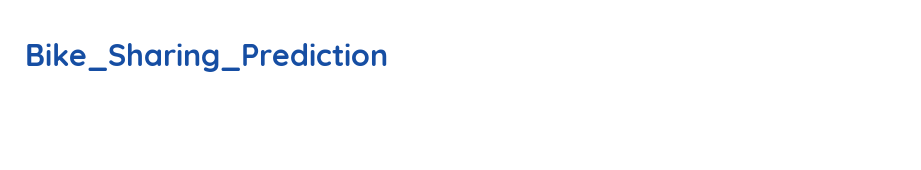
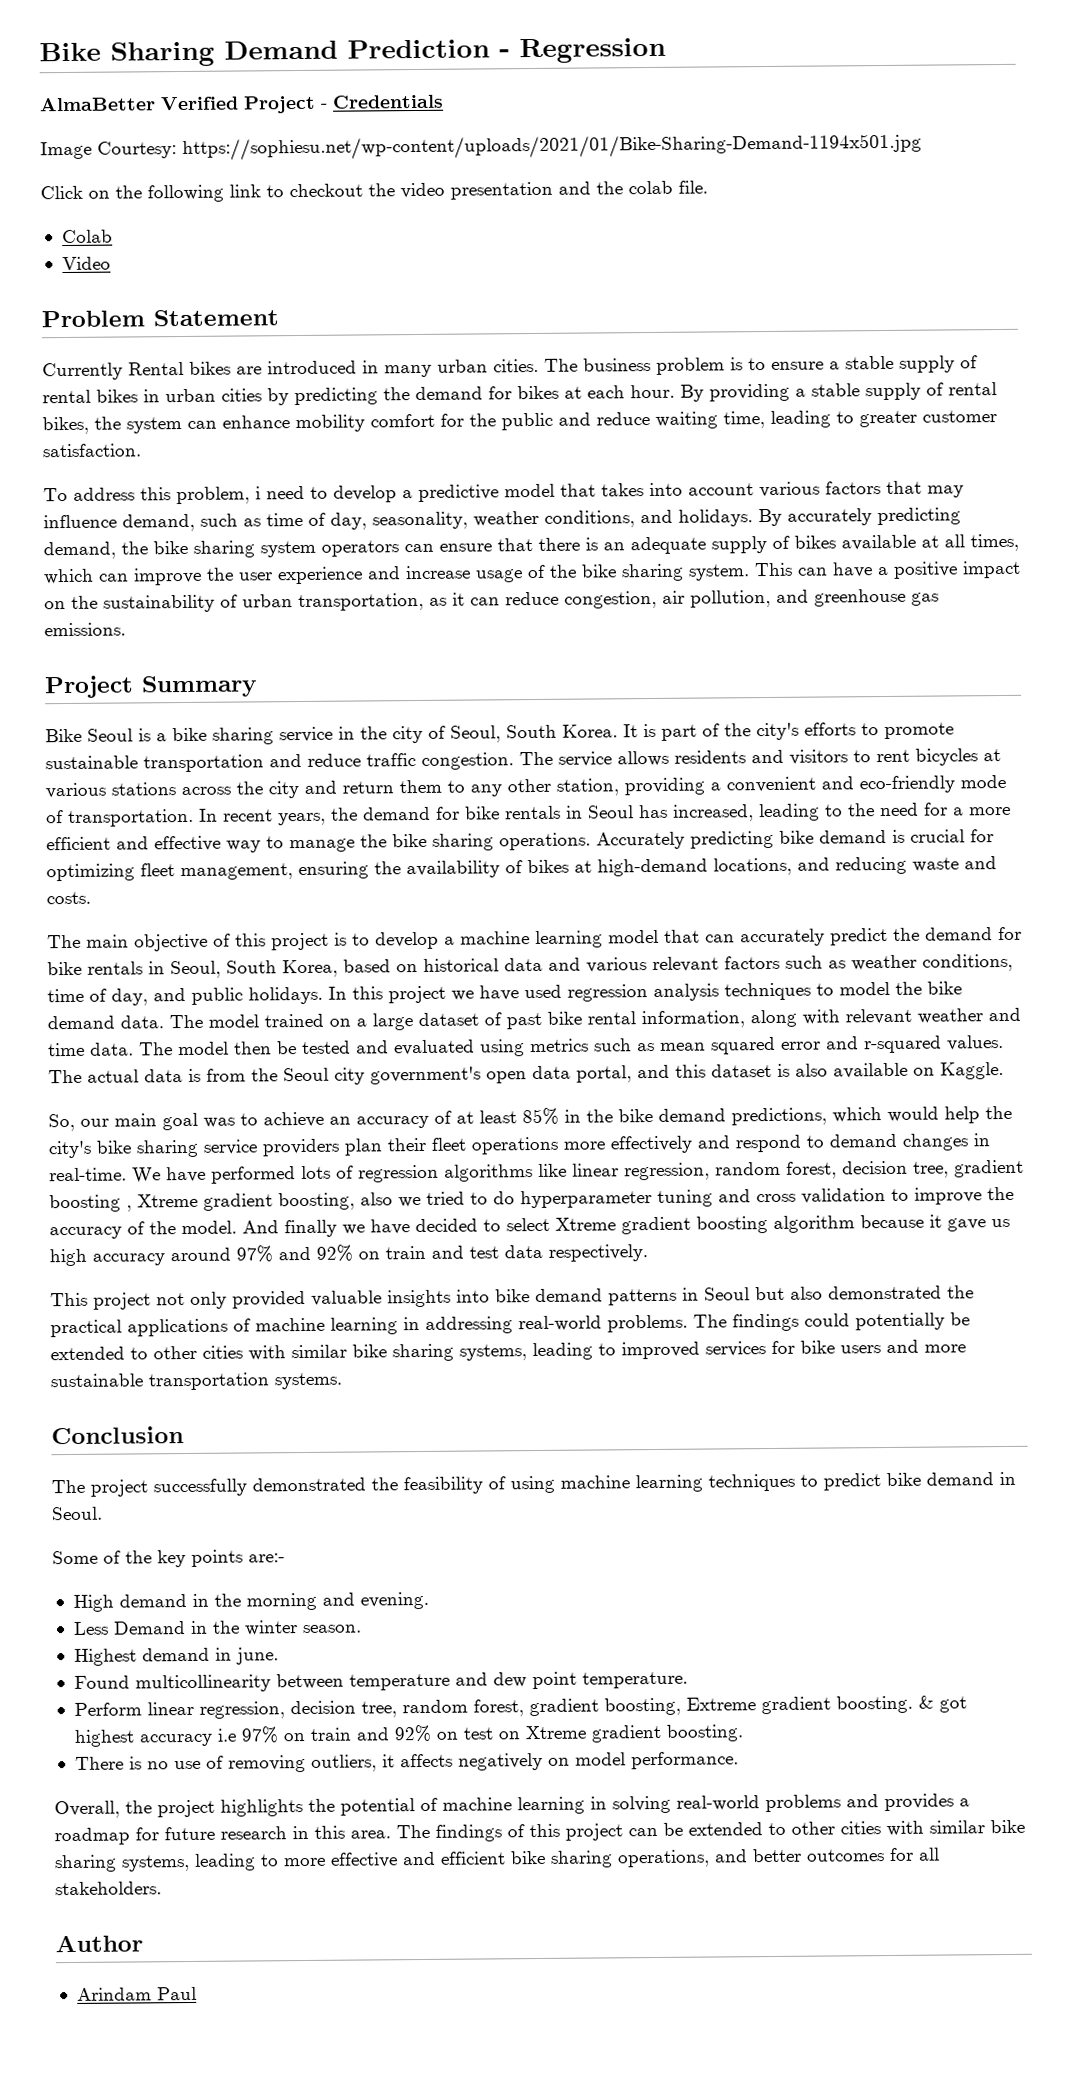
[25,43,388,72] Bike_Sharing_Prediction -> [39,37,666,67] [39,94,444,114] [40,132,922,161] [40,180,708,203] [61,229,113,244] [61,256,111,271] [41,309,279,328] [42,355,978,381] [42,382,997,406] [42,410,997,435] [42,443,142,458] [43,480,964,505] [43,507,961,532] [43,533,1019,560] [43,560,1021,586] [44,588,939,613] [44,622,126,637] [44,675,258,699] [45,722,954,745] [45,748,1001,773] [45,774,1006,799] [46,802,1011,827] [46,829,994,853] [46,856,997,882] [46,891,91,905] [47,926,1022,952] [47,953,1013,979] [47,981,962,1006] [47,1007,1021,1031] [48,1035,1004,1057] [48,1062,1004,1085] [48,1105,1012,1132] [48,1133,990,1159] [49,1159,1024,1184] [49,1186,1014,1213] [49,1214,1010,1240] [49,1244,648,1267] [50,1285,974,1310] [50,1312,970,1338] [50,1339,966,1362] [50,1372,342,1391] [51,1426,184,1445] [51,1471,1016,1497] [51,1506,103,1521] [52,1549,285,1568] [72,1591,429,1612] [72,1620,362,1636] [73,1647,279,1666] [73,1671,688,1693] [73,1695,967,1719] [73,1724,744,1747] [74,1751,739,1773] [54,1793,970,1819] [54,1819,1025,1846] [54,1847,940,1873] [55,1881,162,1896] [55,1934,143,1953] [76,1986,197,2001] Bike Sharing Demand Prediction - Regression // AlmaBetter Verified Project - Credentials // Image Courtesy: https://sophiesu.net/wp-content/uploads/2021/01/Bike-Sharing-Demand-1194x501.jpg // Click on the following link to checkout the video presentation and the colab file. // Colab // Video // Problem Statement // Currently Rental bikes are introduced in many urban cities. The business problem is to ensure a stable supply of rental bikes in urban cities by predicting the demand for bikes at each hour. By providing a stable supply of rental bikes, the system can enhance mobility comfort for the public and reduce waiting time, leading to greater customer satisfaction. // To address this problem, i need to develop a predictive model that takes into account various factors that may influence demand, such as time of day, seasonality, weather conditions, and holidays. By accurately predicting demand, the bike sharing system operators can ensure that there is an adequate supply of bikes available at all times, which can improve the user experience and increase usage of the bike sharing system. This can have a positive impact on the sustainability of urban transportation, as it can reduce congestion, air pollution, and greenhouse gas emissions. // Project Summary // Bike Seoul is a bike sharing service in the city of Seoul, South Korea. It is part of the city's efforts to promote sustainable transportation and reduce traffic congestion. The service allows residents and visitors to rent bicycles at various stations across the city and return them to any other station, providing a convenient and eco-friendly mode of transportation. In recent years, the demand for bike rentals in Seoul has increased, leading to the need for a more efficient and effective way to manage the bike sharing operations. Accurately predicting bike demand is crucial for optimizing fleet management, ensuring the availability of bikes at high-demand locations, and reducing waste and costs. // The main objective of this project is to develop a machine learning model that can accurately predict the demand for bike rentals in Seoul, South Korea, based on historical data and various relevant factors such as weather conditions, time of day, and public holidays. In this project we have used regression analysis techniques to model the bike demand data. The model trained on a large dataset of past bike rental information, along with relevant weather and time data. The model then be tested and evaluated using metrics such as mean squared error and r-squared values. The actual data is from the Seoul city government's open data portal, and this dataset is also available on Kaggle. // So, our main goal was to achieve an accuracy of at least 85% in the bike demand predictions, which would help the city's bike sharing service providers plan their fleet operations more effectively and respond to demand changes in real-time. We have performed lots of regression algorithms like linear regression, random forest, decision tree, gradient boosting , Xtreme gradient boosting, also we tried to do hyperparameter tuning and cross validation to improve the accuracy of the model. And finally we have decided to select Xtreme gradient boosting algorithm because it gave us high accuracy around 97% and 92% on train and test data respectively. // This project not only provided valuable insights into bike demand patterns in Seoul but also demonstrated the practical applications of machine learning in addressing real-world problems. The findings could potentially be extended to other cities with similar bike sharing systems, leading to improved services for bike users and more sustainable transportation systems. // Conclusion // The project successfully demonstrated the feasibility of using machine learning techniques to predict bike demand in Seoul. // Some of the key points are:- // High demand in the morning and evening. // Less Demand in the winter season. // Highest demand in june. // Found multicollinearity between temperature and dew point temperature. // Perform linear regression, decision tree, random forest, gradient boosting, Extreme gradient boosting. & got highest accuracy i.e 97% on train and 92% on test on Xtreme gradient boosting. // There is no use of removing outliers, it affects negatively on model performance. // Overall, the project highlights the potential of machine learning in solving real-world problems and provides a roadmap for future research in this area. The findings of this project can be extended to other cities with similar bike sharing systems, leading to more effective and efficient bike sharing operations, and better outcomes for all stakeholders. // Author // Arindam Paul

